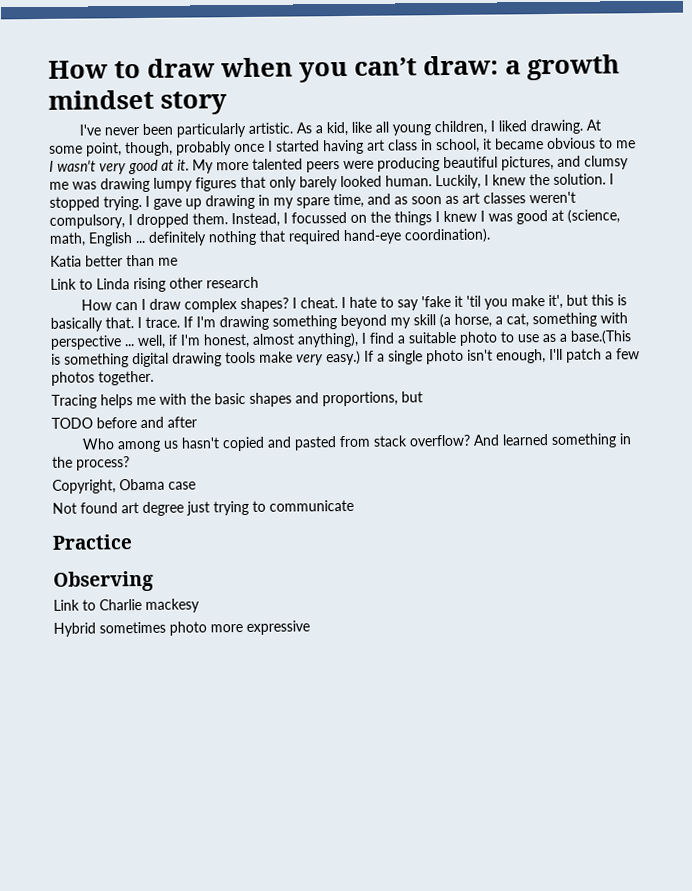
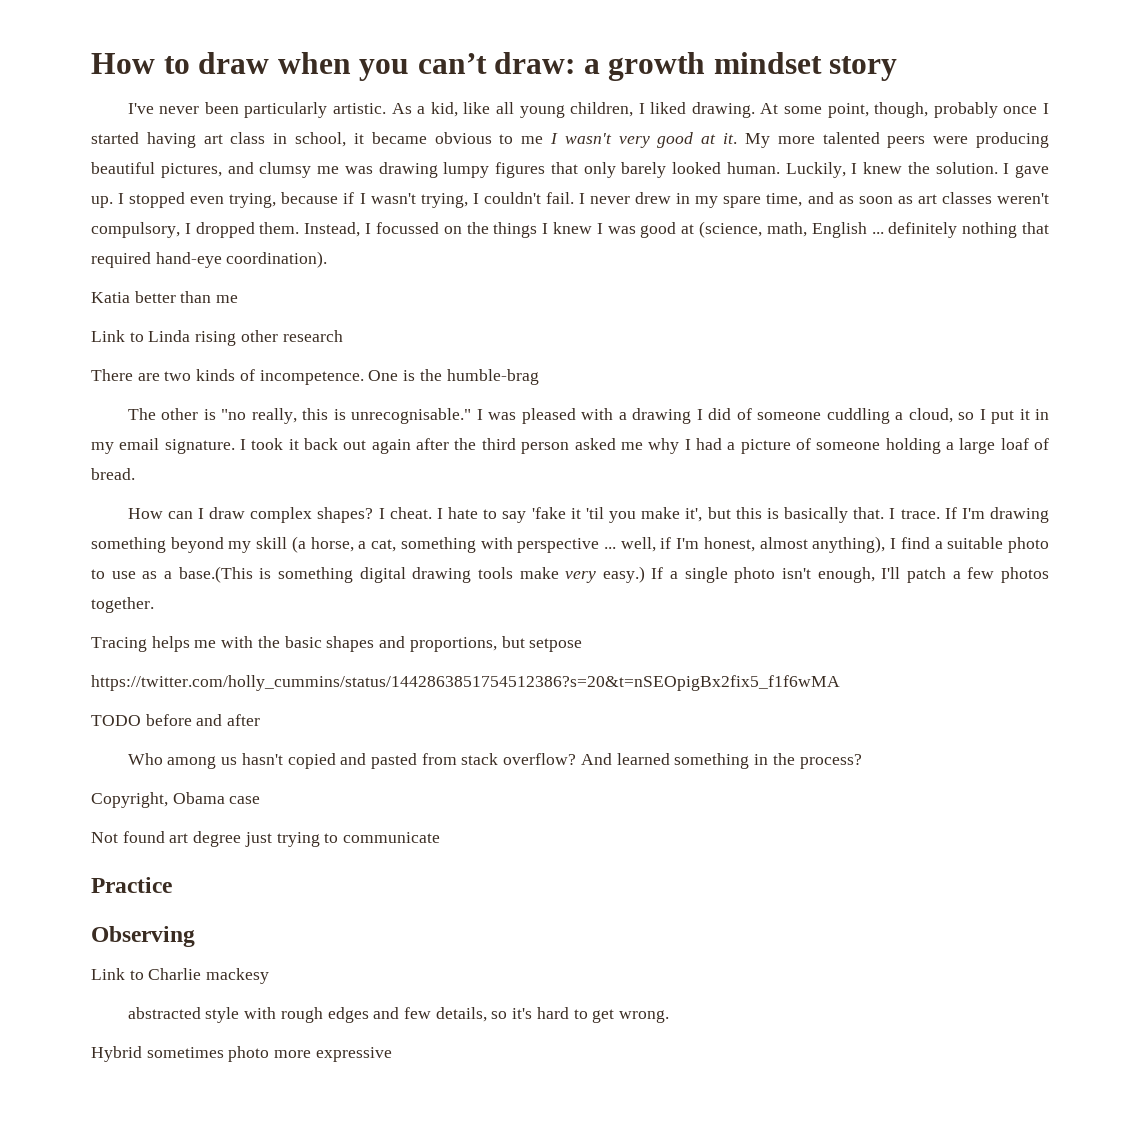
[49,194,255,211] stopped trying. I gave up drawing -> [1015,165,1049,178] [91,192,672,208] gave up. I stopped even trying, because if I wasn't trying, I couldn't fail. I never drew
(259, 282) none -> [91,369,539,385] [127,408,1049,424] [91,438,1049,454] [91,468,135,480] // There are two kinds of incompetence. One is the humble-brag // The other is "no really, this is unrecognisable." I was pleased with a drawing I did of someone cuddling a cloud, so I put it in my email signature. I took it back out again after the third person asked me why I had a picture of someone holding a large loaf of bread.
(423, 397) none -> [529,638,583,652] [91,675,840,691] setpose // https://twitter.com/holly_cummins/status/1442863851754512386?s=20&t=nSEOpigBx2fix5_f1f6wMA
(200, 605) none -> [127,1007,670,1023] // abstracted style with rough edges and few details, so it's hard to get wrong.

